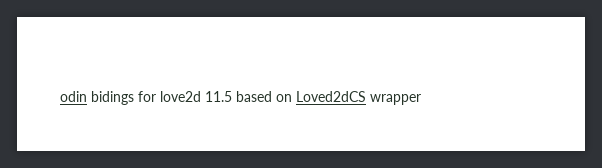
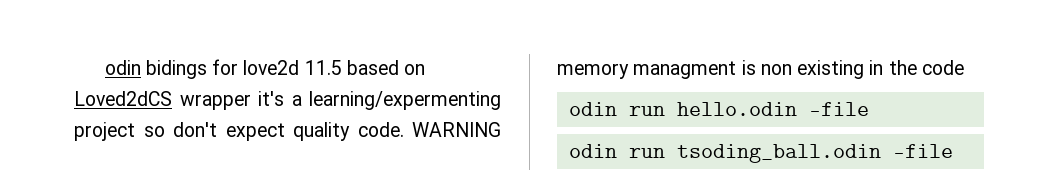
(421, 99) none -> [258,91,501,110] [74,122,501,141] [557,60,964,79] [568,102,869,116] [568,144,953,163] it's a learning/expermenting project so don't expect quality code. WARNING memory managment is non existing in the code // odin run hello.odin -file // odin run tsoding_ball.odin -file

